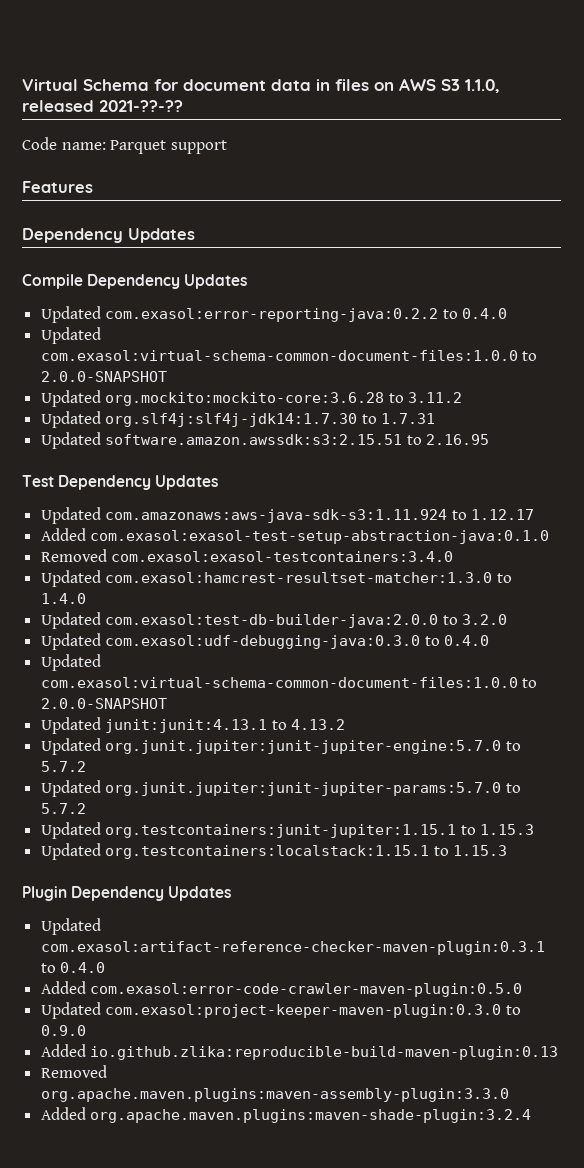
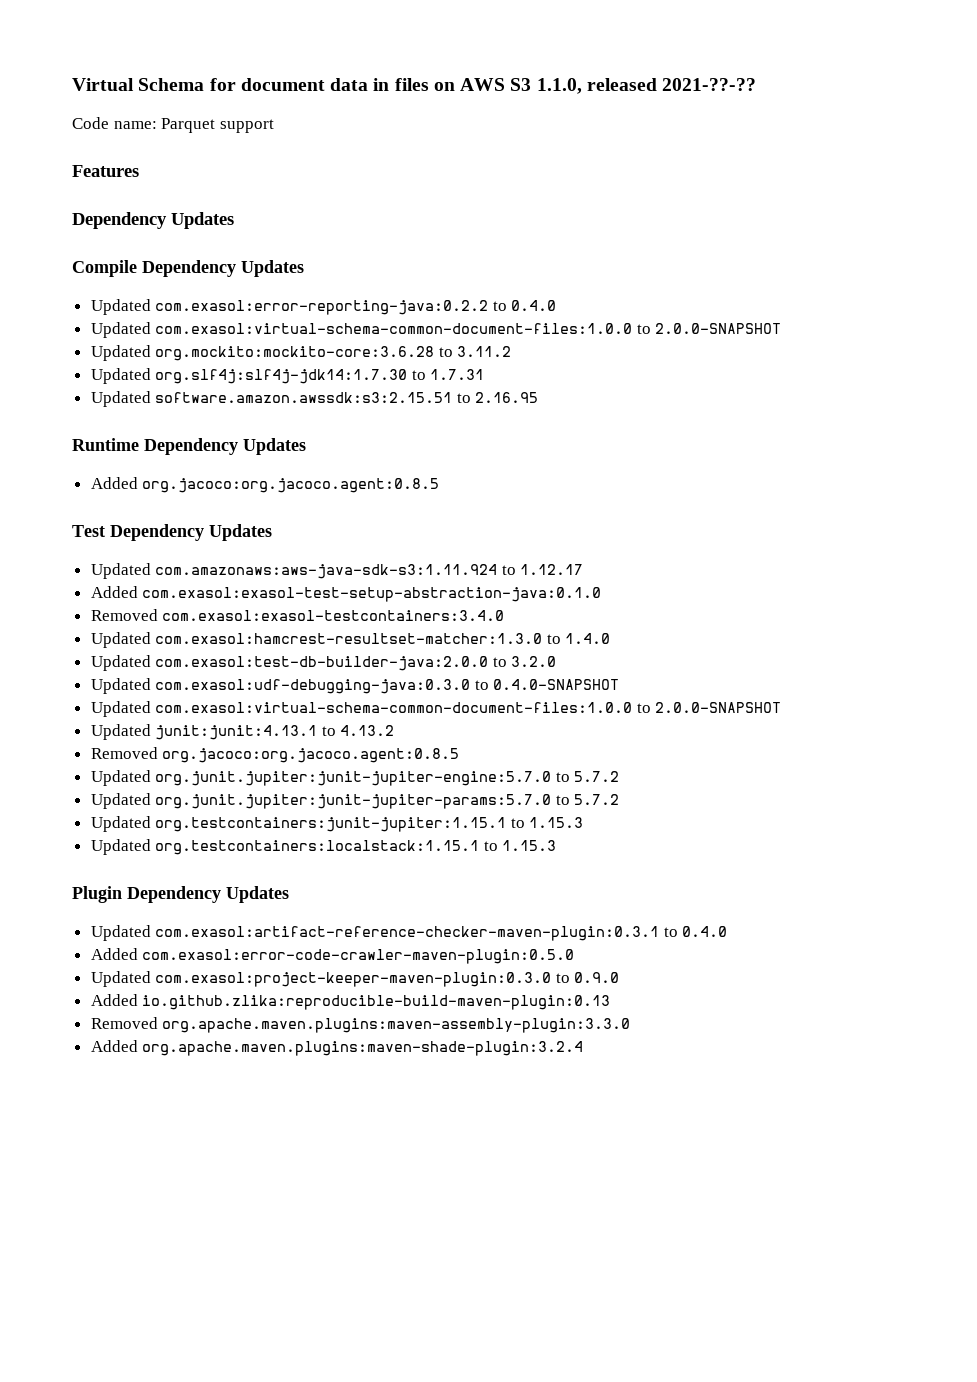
(490, 439) none -> [72,438,306,455] [90,477,440,493] // Runtime Dependency Updates // Added org.jacoco:org.jacoco.agent:0.8.5
[444,635,490,646] 0.4.0 -> [493,679,620,690] 0.4.0-SNAPSHOT
(346, 724) none -> [90,747,460,763] // Removed org.jacoco:org.jacoco.agent:0.8.5

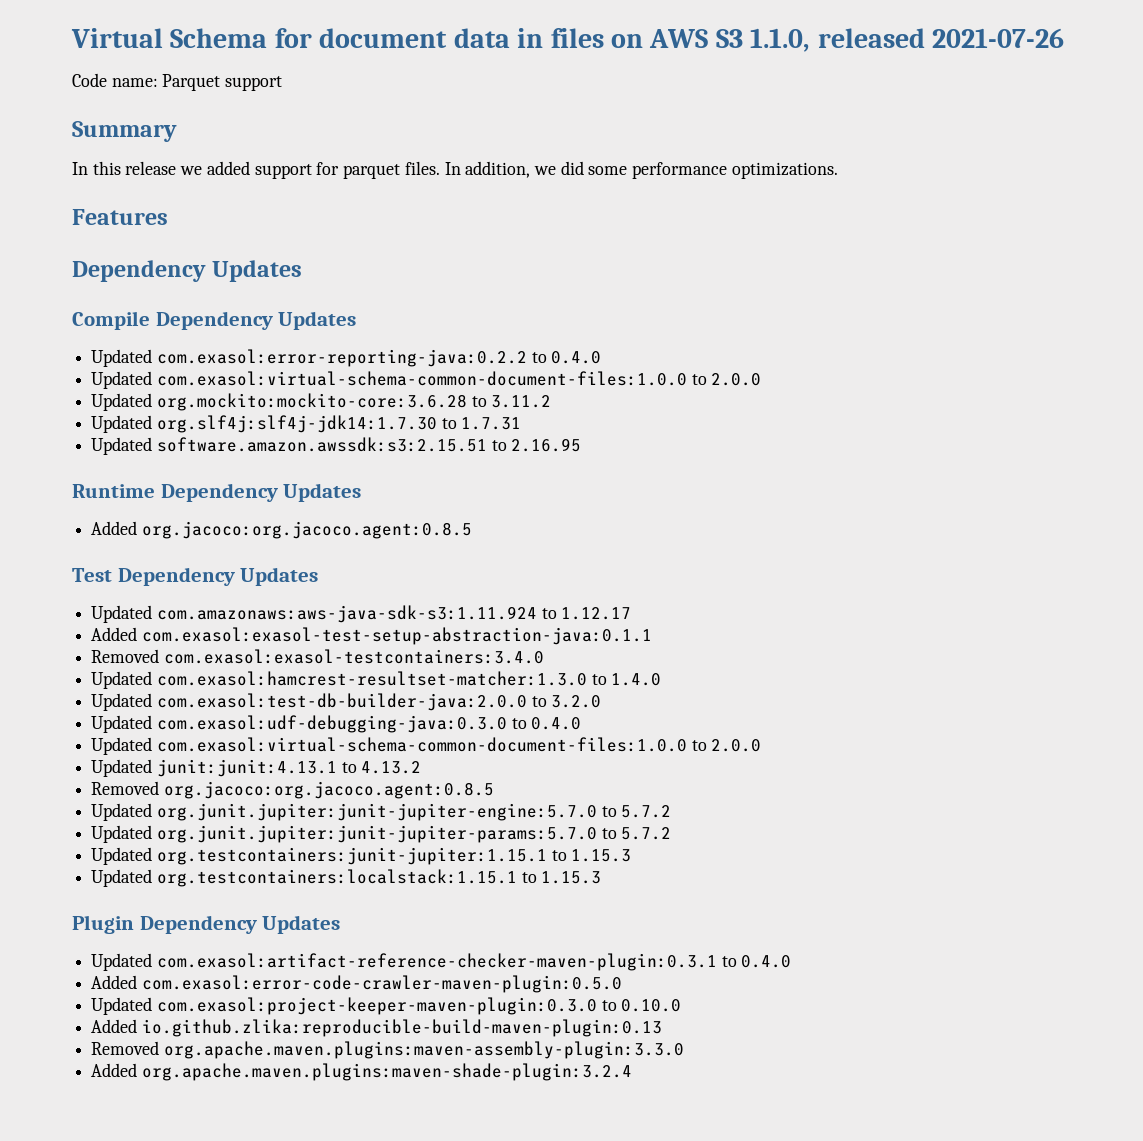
[662,78,757,91] 2021-??-?? -> [932,28,1065,48] 2021-07-26
(274, 126) none -> [72,121,177,142] [72,161,838,179] // Summary // In this release we added support for parquet files. In addition, we did some performance optimizations.
[655,323,782,334] 2.0.0-SNAPSHOT -> [711,373,762,386] 2.0.0
[142,587,602,602] com.exasol:exasol-test-setup-abstraction-java:0.1.0 -> [141,627,652,645] com.exasol:exasol-test-setup-abstraction-java:0.1.1
[493,679,620,690] [90,701,782,717] 0.4.0-SNAPSHOT // Updated com.exasol:virtual-schema-common-document-files:1.0.0 to 2.0.0-SNAPSHOT -> [531,717,582,730] [91,737,762,755] 0.4.0 // Updated com.exasol:virtual-schema-common-document-files:1.0.0 to 2.0.0
[574,972,620,983] 0.9.0 -> [621,999,682,1012] 0.10.0

